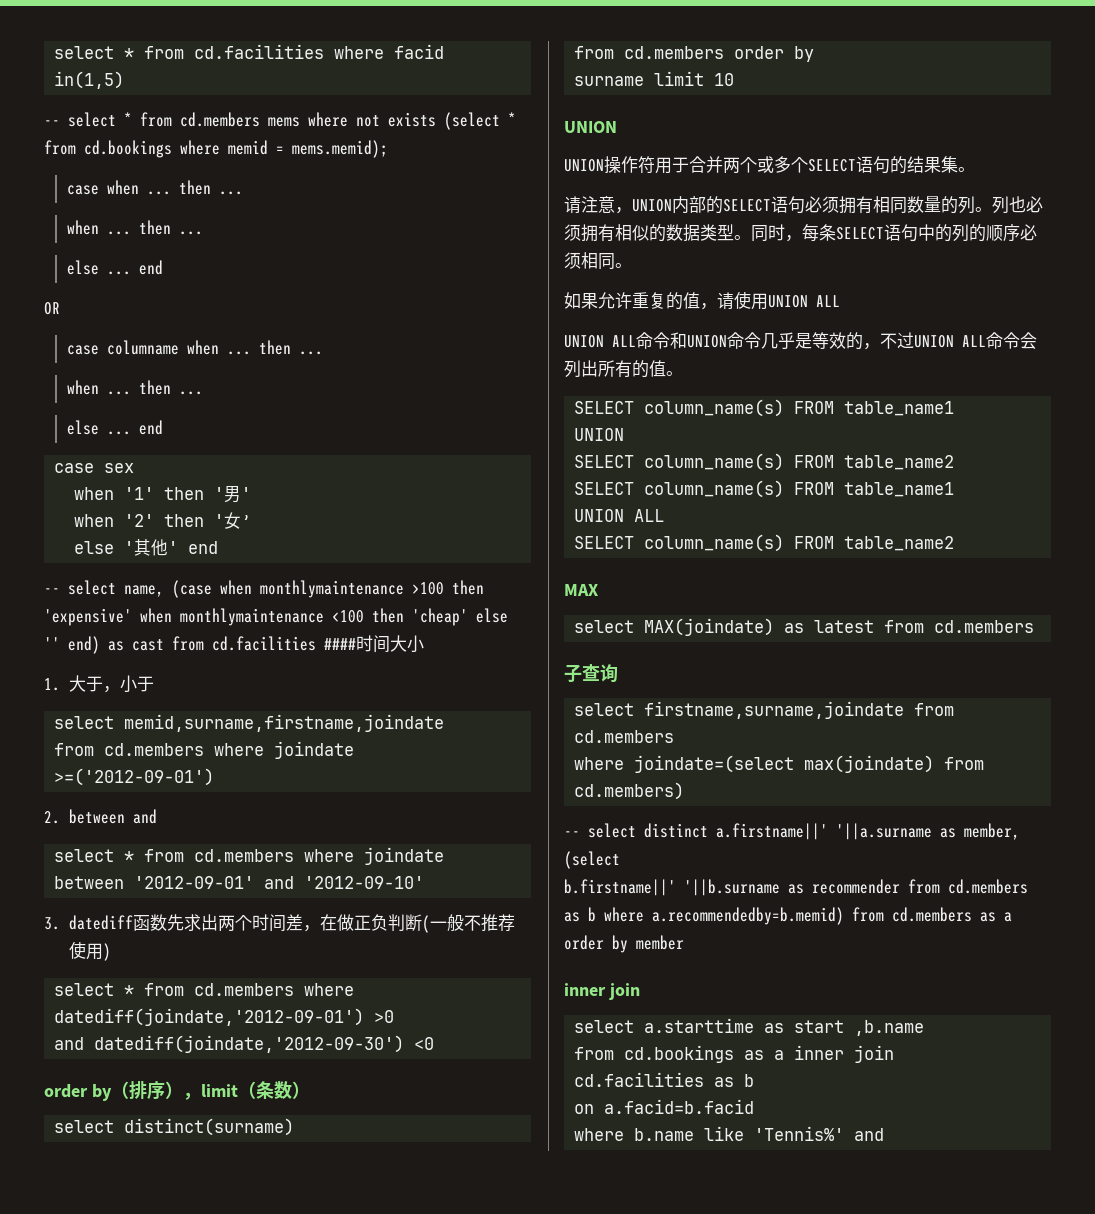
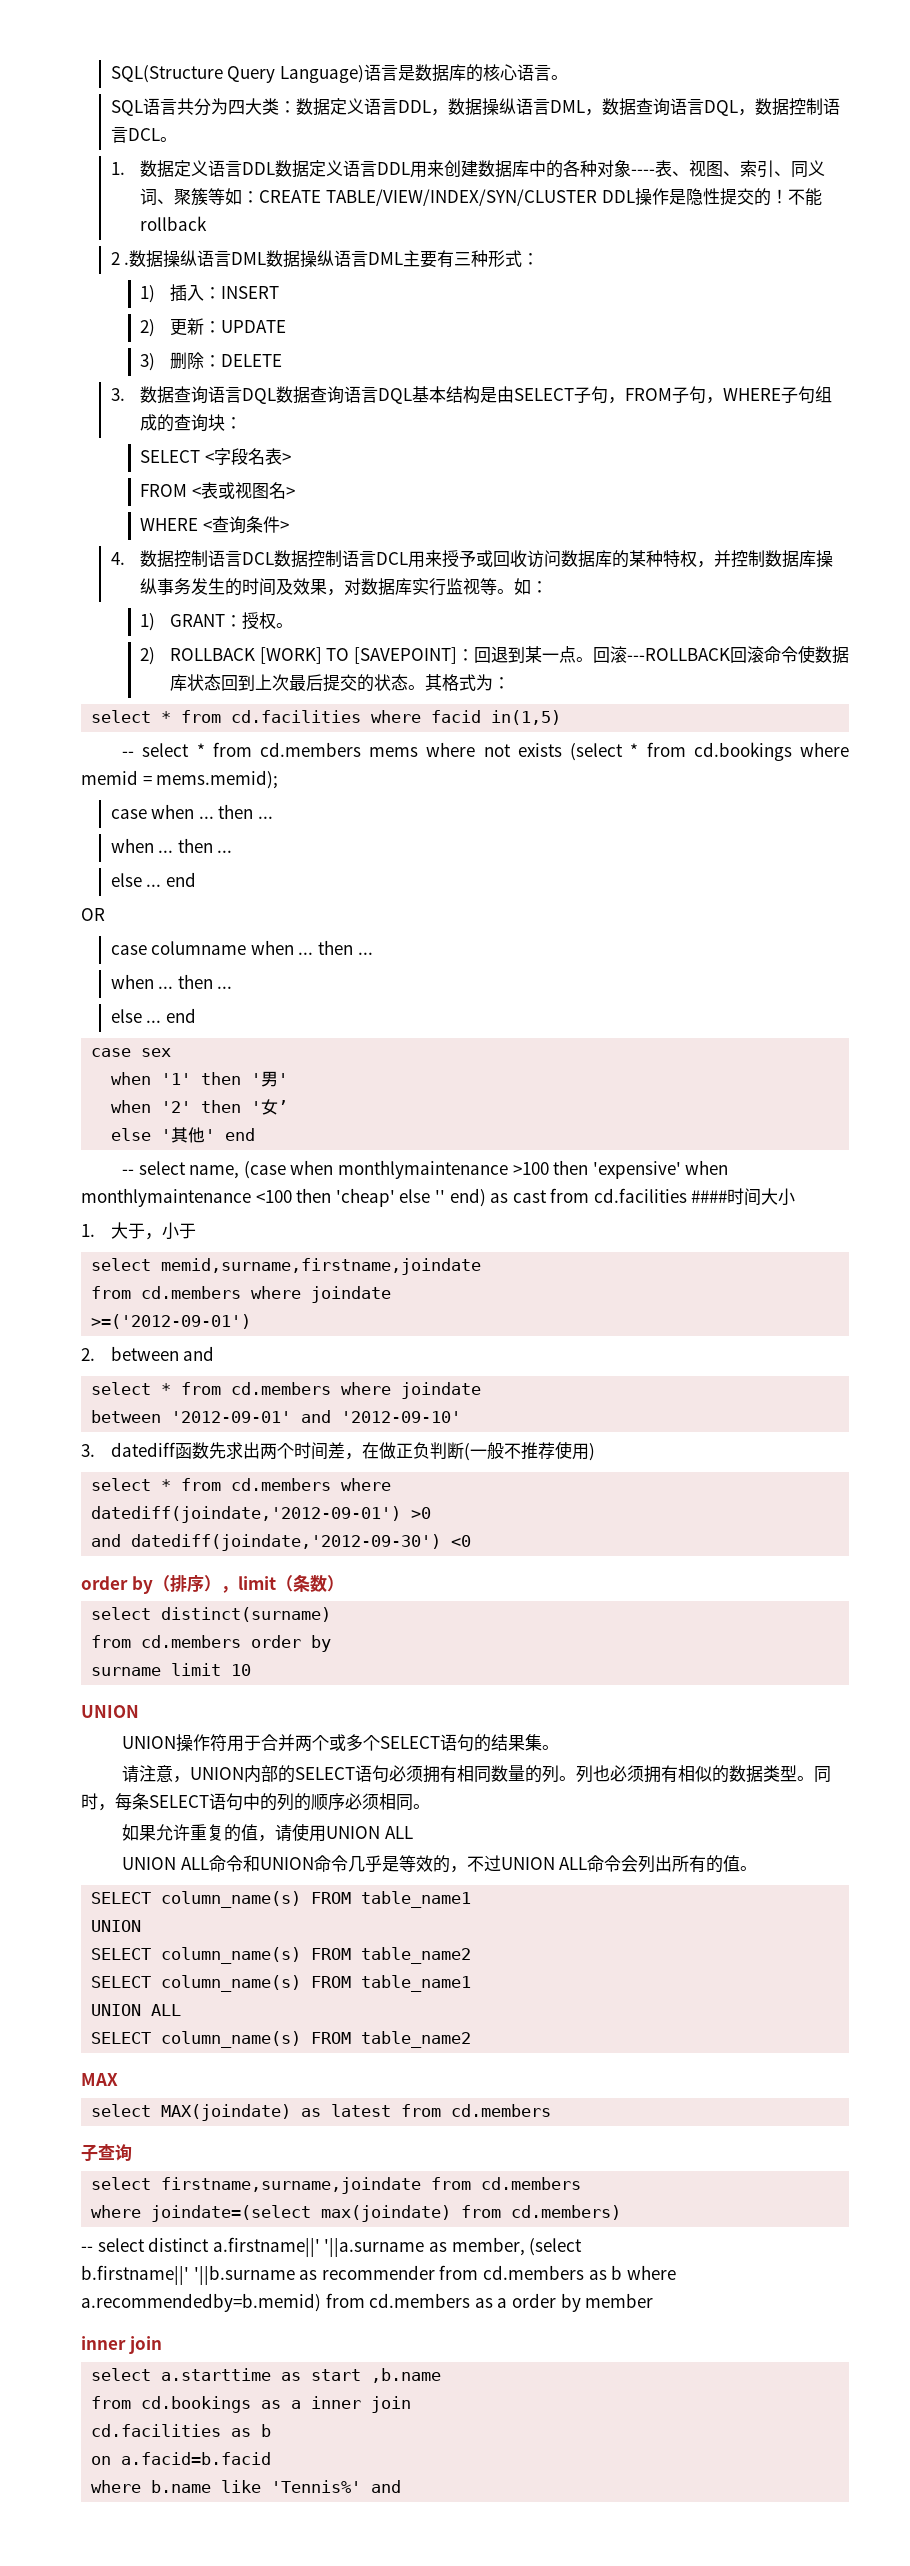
(54, 52) none -> [110,64,568,83] [110,98,840,116] [110,127,177,143] [110,160,826,178] [140,188,822,206] [140,216,208,231] [110,250,540,268] [140,284,280,303] [140,318,287,337] [140,352,283,371] [110,386,833,404] [140,414,243,432] [140,448,291,465] [140,482,295,499] [140,516,289,534] [110,550,834,568] [140,578,549,596] [140,612,294,631] [140,645,849,665] [170,674,511,692] SQL(Structure Query Language)语言是数据库的核心语言。 // SQL语言共分为四大类：数据定义语言DDL，数据操纵语言DML，数据查询语言DQL，数据控制语言DCL。 // 1.数据定义语言DDL数据定义语言DDL用来创建数据库中的各种对象----表、视图、索引、同义词、聚簇等如：CREATE TABLE/VIEW/INDEX/SYN/CLUSTER DDL操作是隐性提交的！不能rollback // 2 .数据操纵语言DML数据操纵语言DML主要有三种形式： // 1)插入：INSERT // 2)更新：UPDATE // 3)删除：DELETE // 3.数据查询语言DQL数据查询语言DQL基本结构是由SELECT子句，FROM子句，WHERE子句组成的查询块： // SELECT <字段名表> // FROM <表或视图名> // WHERE <查询条件> // 4.数据控制语言DCL数据控制语言DCL用来授予或回收访问数据库的某种特权，并控制数据库操纵事务发生的时间及效果，对数据库实行监视等。如： // 1) GRANT：授权。 // 2) ROLLBACK [WORK] TO [SAVEPOINT]：回退到某一点。回滚---ROLLBACK回滚命令使数据库状态回到上次最后提交的状态。其格式为： //

